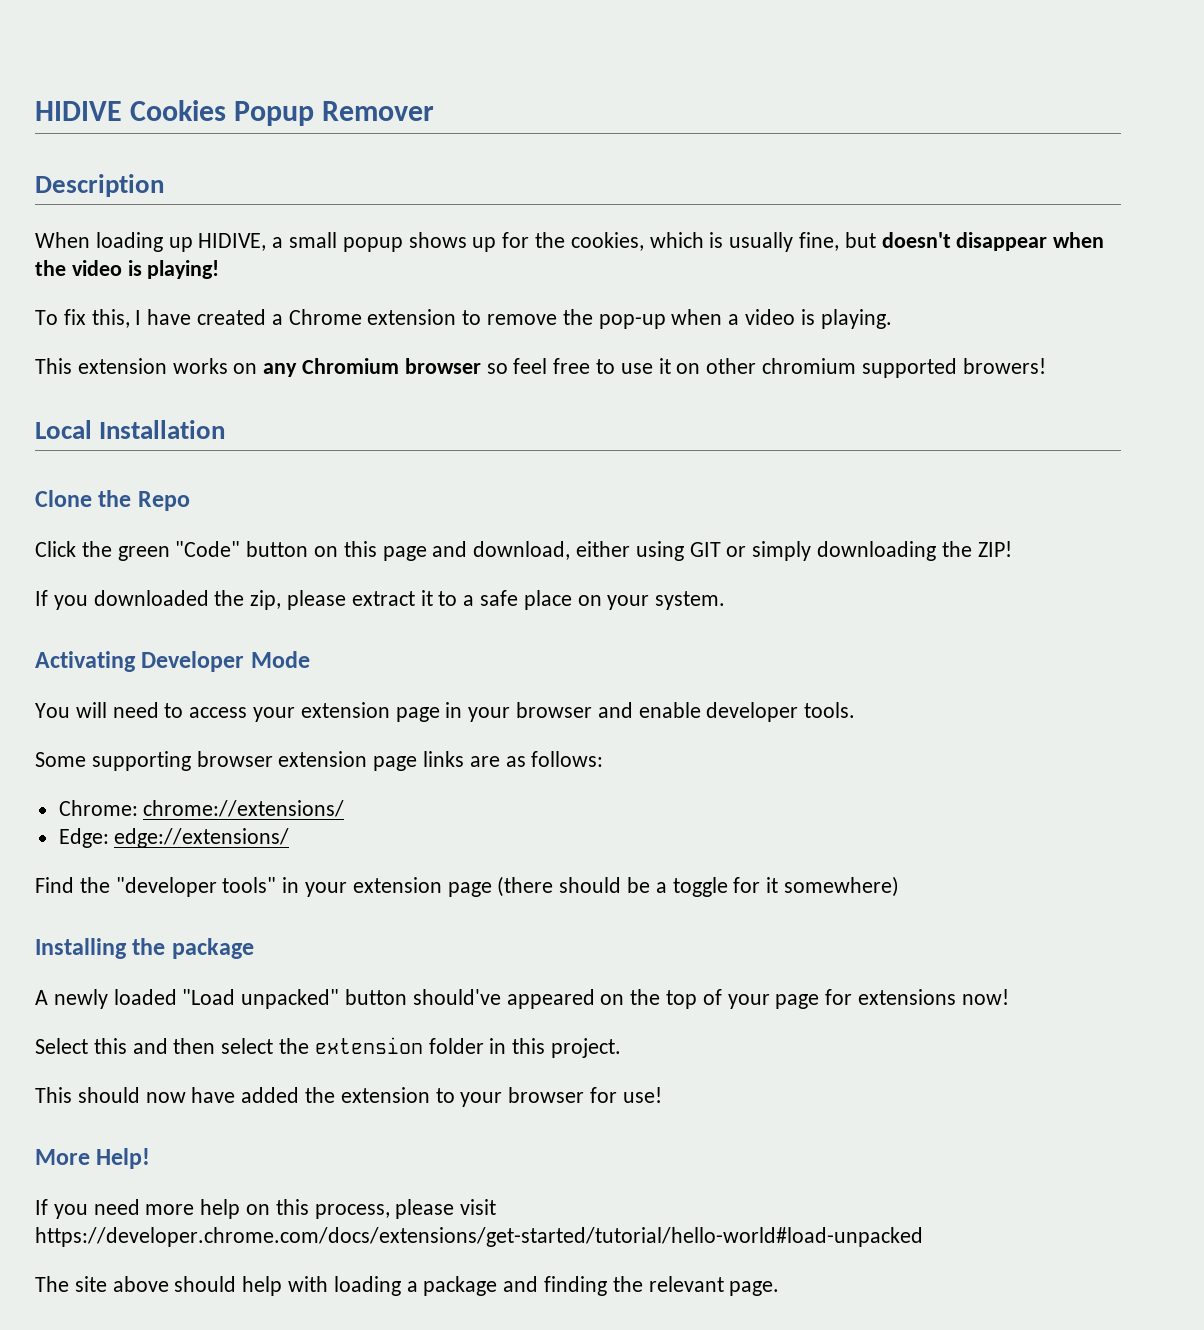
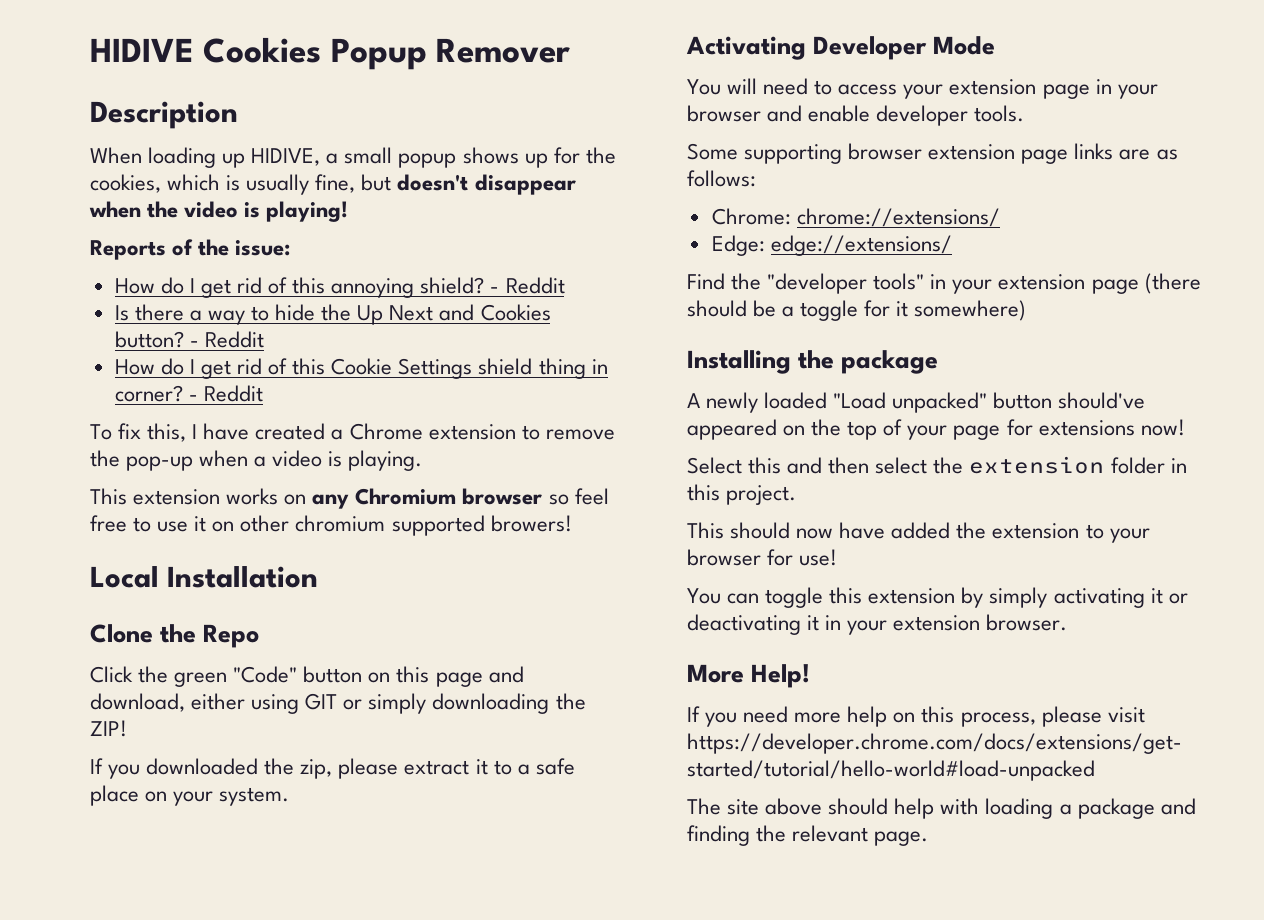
(220, 269) none -> [90,239,291,260] [114,277,565,298] [114,304,551,325] [114,331,264,348] [114,358,608,379] [114,385,263,402] // Reports of the issue: // How do I get rid of this annoying shield? - Reddit // Is there a way to hide the Up Next and Cookies button? - Reddit // How do I get rid of this Cookie Settings shield thing in corner? - Reddit
(662, 1095) none -> [687,587,1188,608] [687,614,1068,635] // You can toggle this extension by simply activating it or deactivating it in your extension browser.

